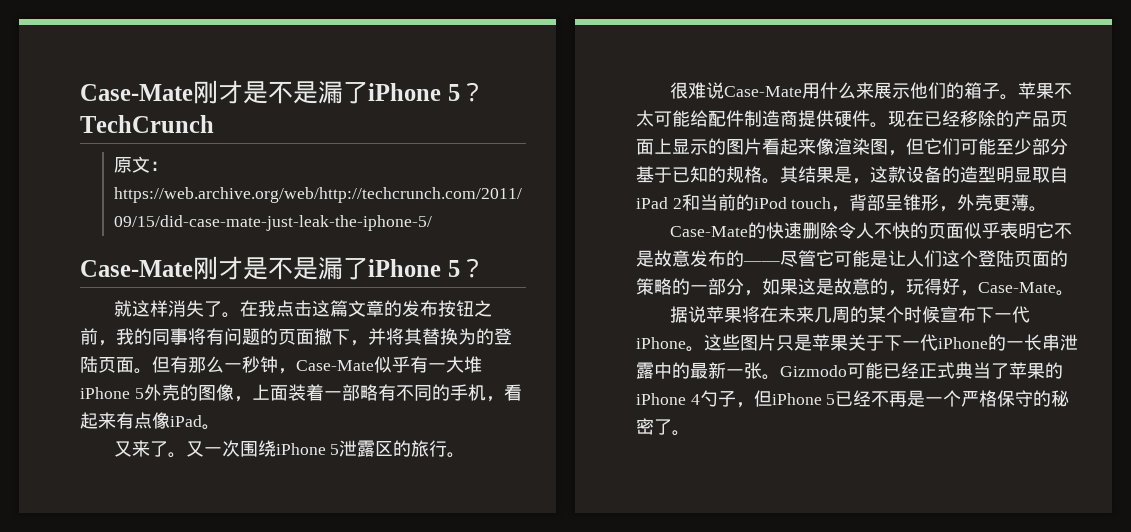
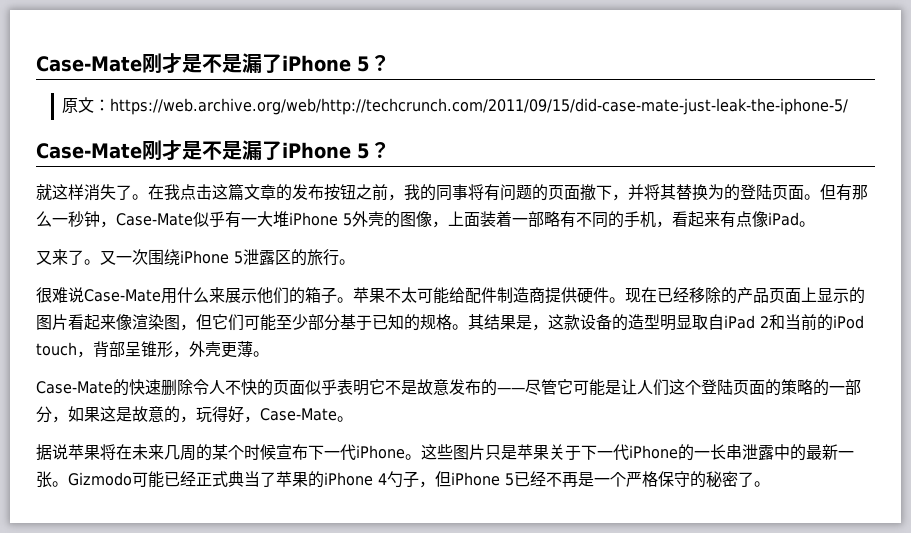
[80,80,485,104] [80,115,214,133] Case-Mate刚才是不是漏了iPhone 5？TechCrunch -> [36,53,390,73] Case-Mate刚才是不是漏了iPhone 5？

